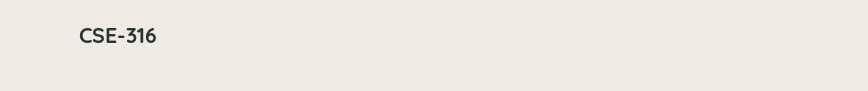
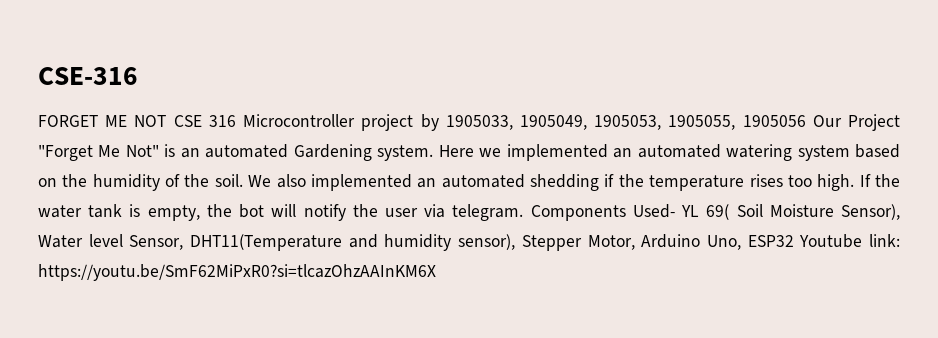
(157, 35) none -> [38,114,900,131] [38,144,900,161] [38,174,900,191] [38,204,900,221] [38,234,901,251] [38,264,436,281] // FORGET ME NOT CSE 316 Microcontroller project by 1905033, 1905049, 1905053, 1905055, 1905056 Our Project "Forget Me Not" is an automated Gardening system. Here we implemented an automated watering system based on the humidity of the soil. We also implemented an automated shedding if the temperature rises too high. If the water tank is empty, the bot will notify the user via telegram. Components Used- YL 69( Soil Moisture Sensor), Water level Sensor, DHT11(Temperature and humidity sensor), Stepper Motor, Arduino Uno, ESP32 Youtube link: https://youtu.be/SmF62MiPxR0?si=tlcazOhzAAInKM6X

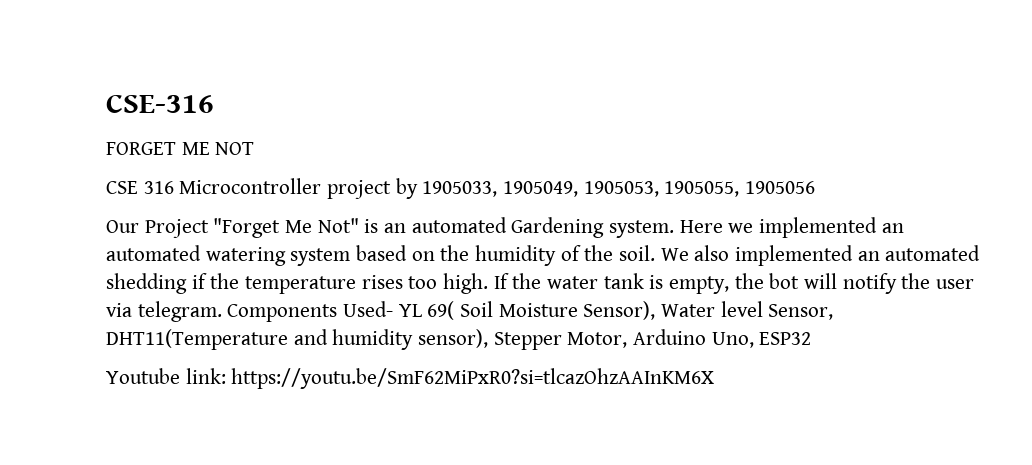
(167, 121) none -> (255, 148) //
(806, 121) none -> (816, 187) //
(794, 241) none -> (812, 338) //

